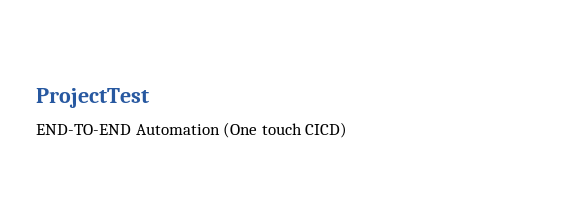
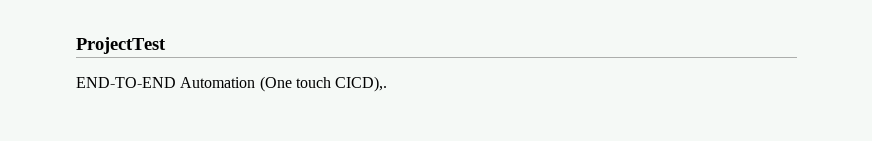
[305,122,348,138] CICD) -> [335,76,388,92] CICD),.

